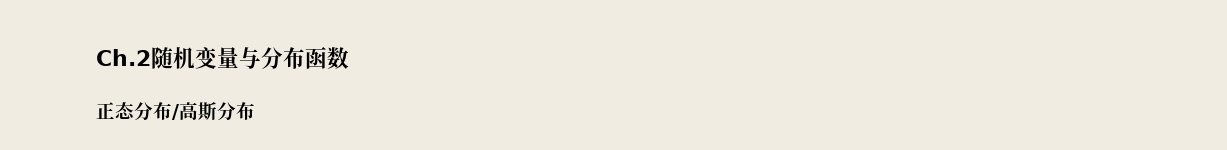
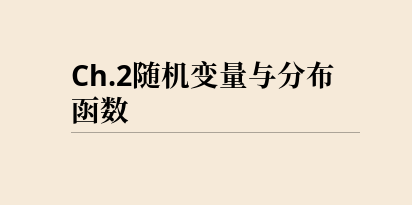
[96,102,255,121] // 正态分布/高斯分布 -> (129, 110) none

